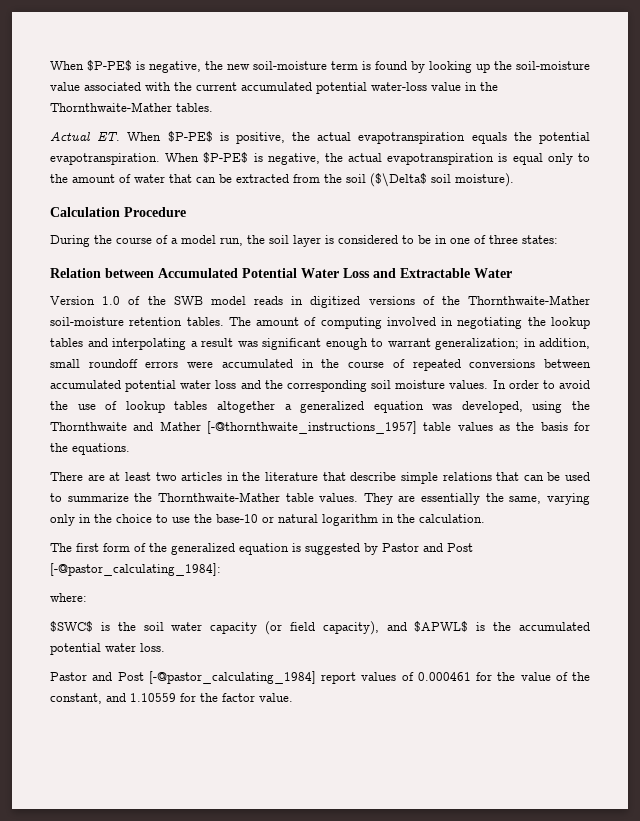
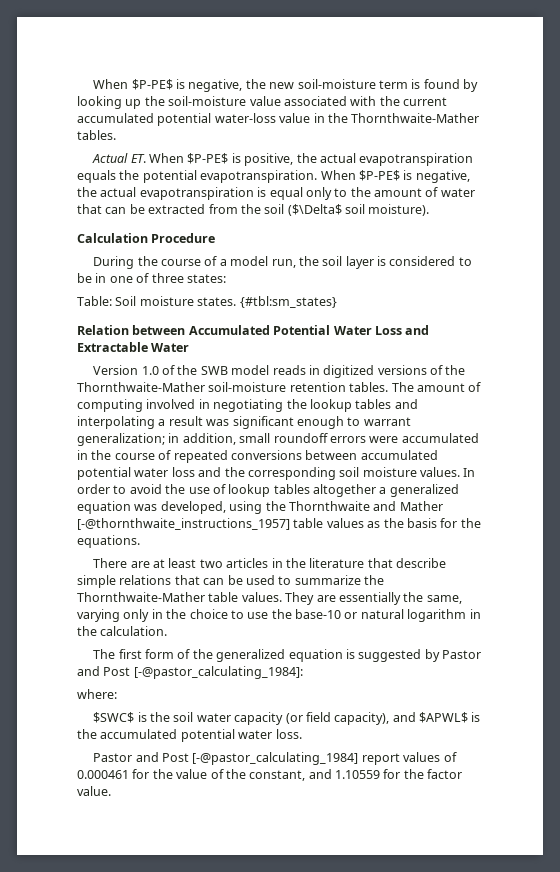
(558, 239) none -> [77,296,337,308] // Table: Soil moisture states. {#tbl:sm_states}

